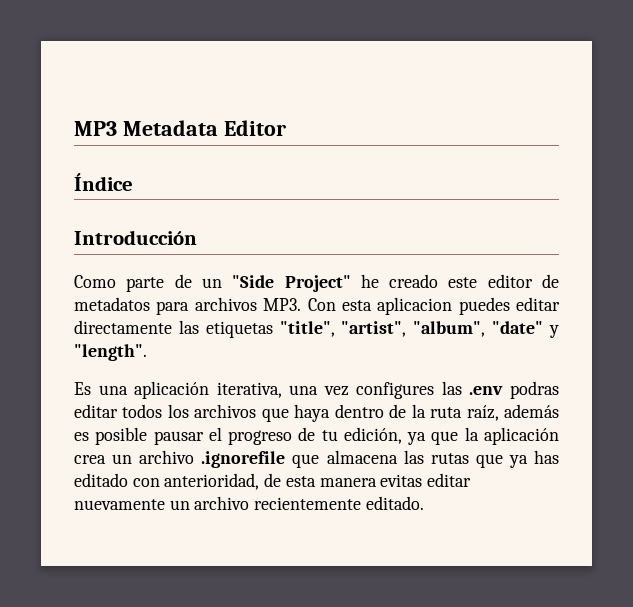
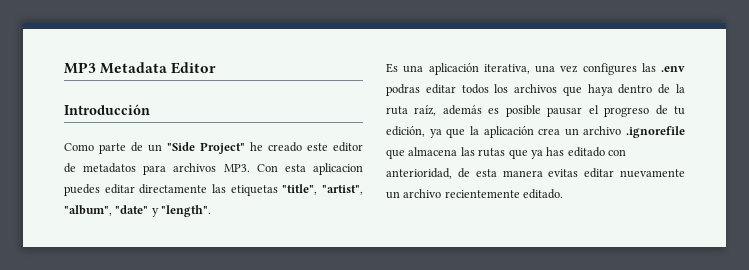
[74,173,133,191] // Índice -> (217, 68) none

